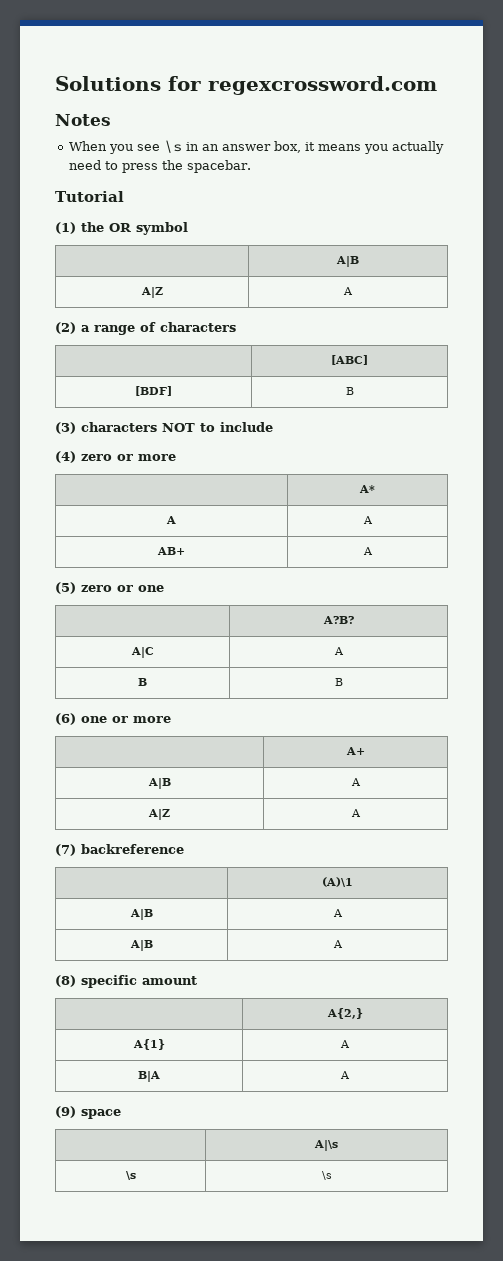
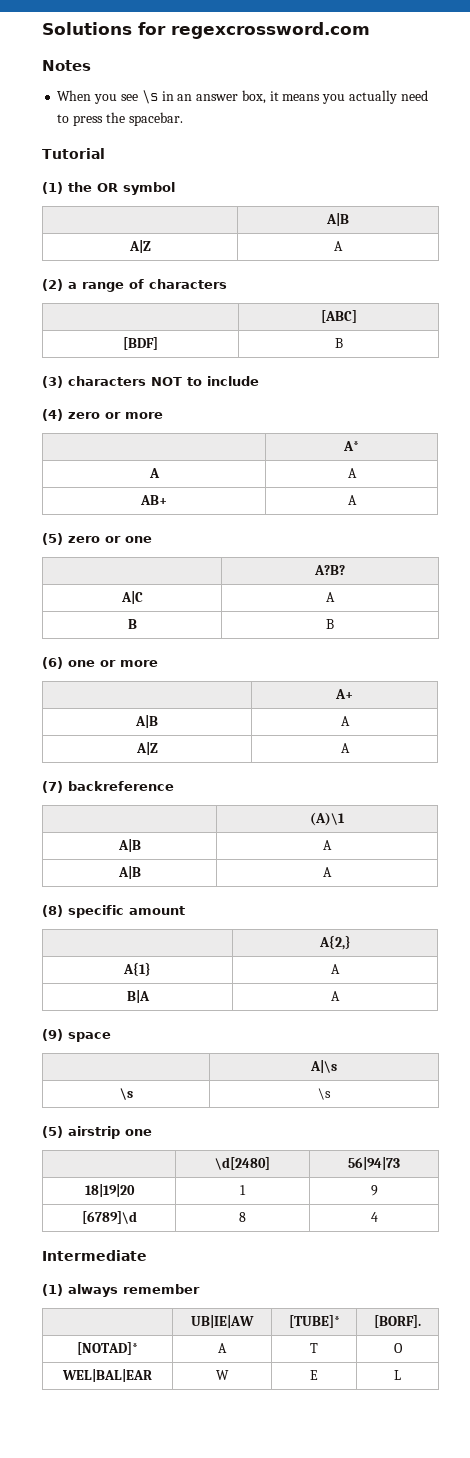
(332, 1175) none -> [42,1126,152,1139] [215,1157,270,1170] [348,1157,400,1170] [84,1184,135,1197] [240,1185,246,1195] [370,1185,378,1196] [81,1211,137,1224] [239,1212,246,1222] [370,1212,378,1222] [42,1250,147,1261] [42,1284,200,1297] [191,1315,254,1328] [288,1315,340,1328] [374,1315,421,1328] [77,1342,138,1355] [218,1343,227,1353] [310,1343,318,1353] [393,1343,403,1353] [62,1369,152,1382] [216,1370,229,1380] [310,1370,318,1380] [394,1370,401,1380] // (5) airstrip one // | \d[2480] | 56|94|73 // 18|19|20 | 1 | 9 // [6789]\d | 8 | 4 // Intermediate // (1) always remember // | UB|IE|AW | [TUBE]* | [BORF]. // [NOTAD]* | A | T | O // WEL|BAL|EAR | W | E | L

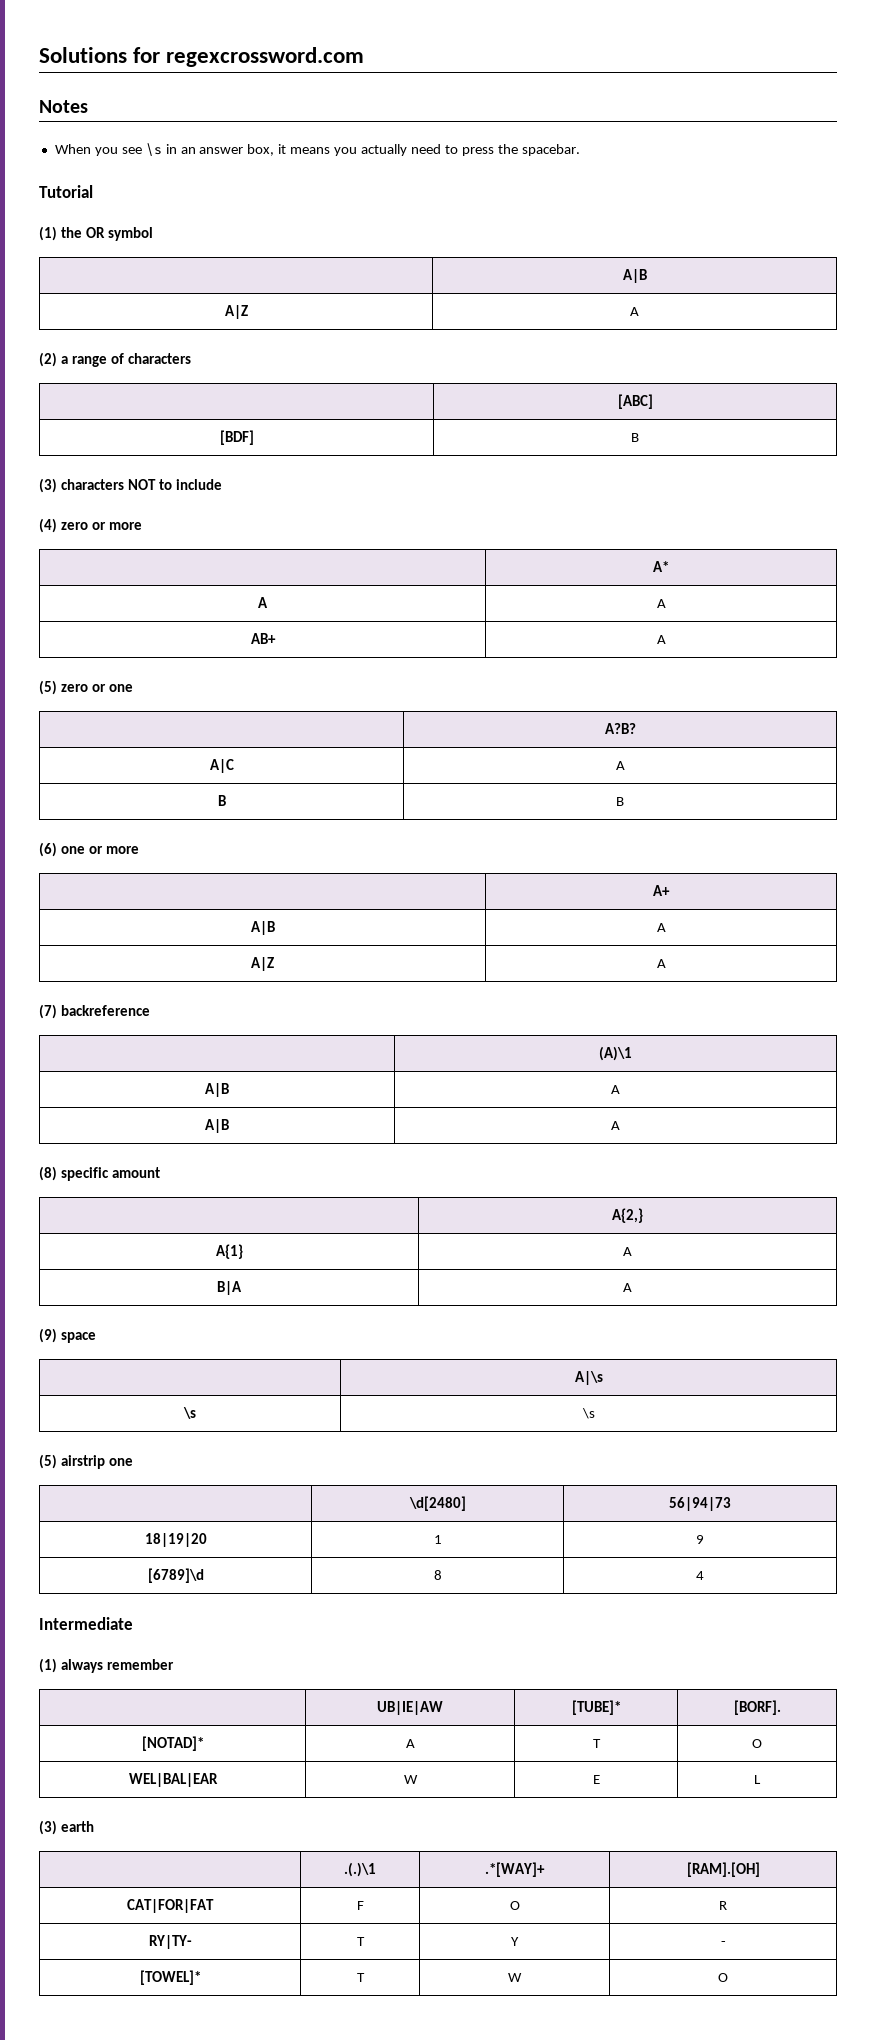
(401, 1375) none -> [39,1820,94,1835] [344,1862,376,1877] [485,1862,545,1877] [686,1862,760,1877] [127,1899,214,1913] [356,1901,364,1910] [509,1901,520,1910] [719,1901,727,1910] [148,1935,192,1949] [356,1937,365,1946] [511,1937,519,1946] [720,1941,726,1946] [139,1970,201,1985] [356,1973,365,1982] [508,1973,522,1982] [718,1973,728,1982] // (3) earth // | .(.)\1 | .*[WAY]+ | [RAM].[OH] // CAT|FOR|FAT | F | O | R // RY|TY- | T | Y | - // [TOWEL]* | T | W | O

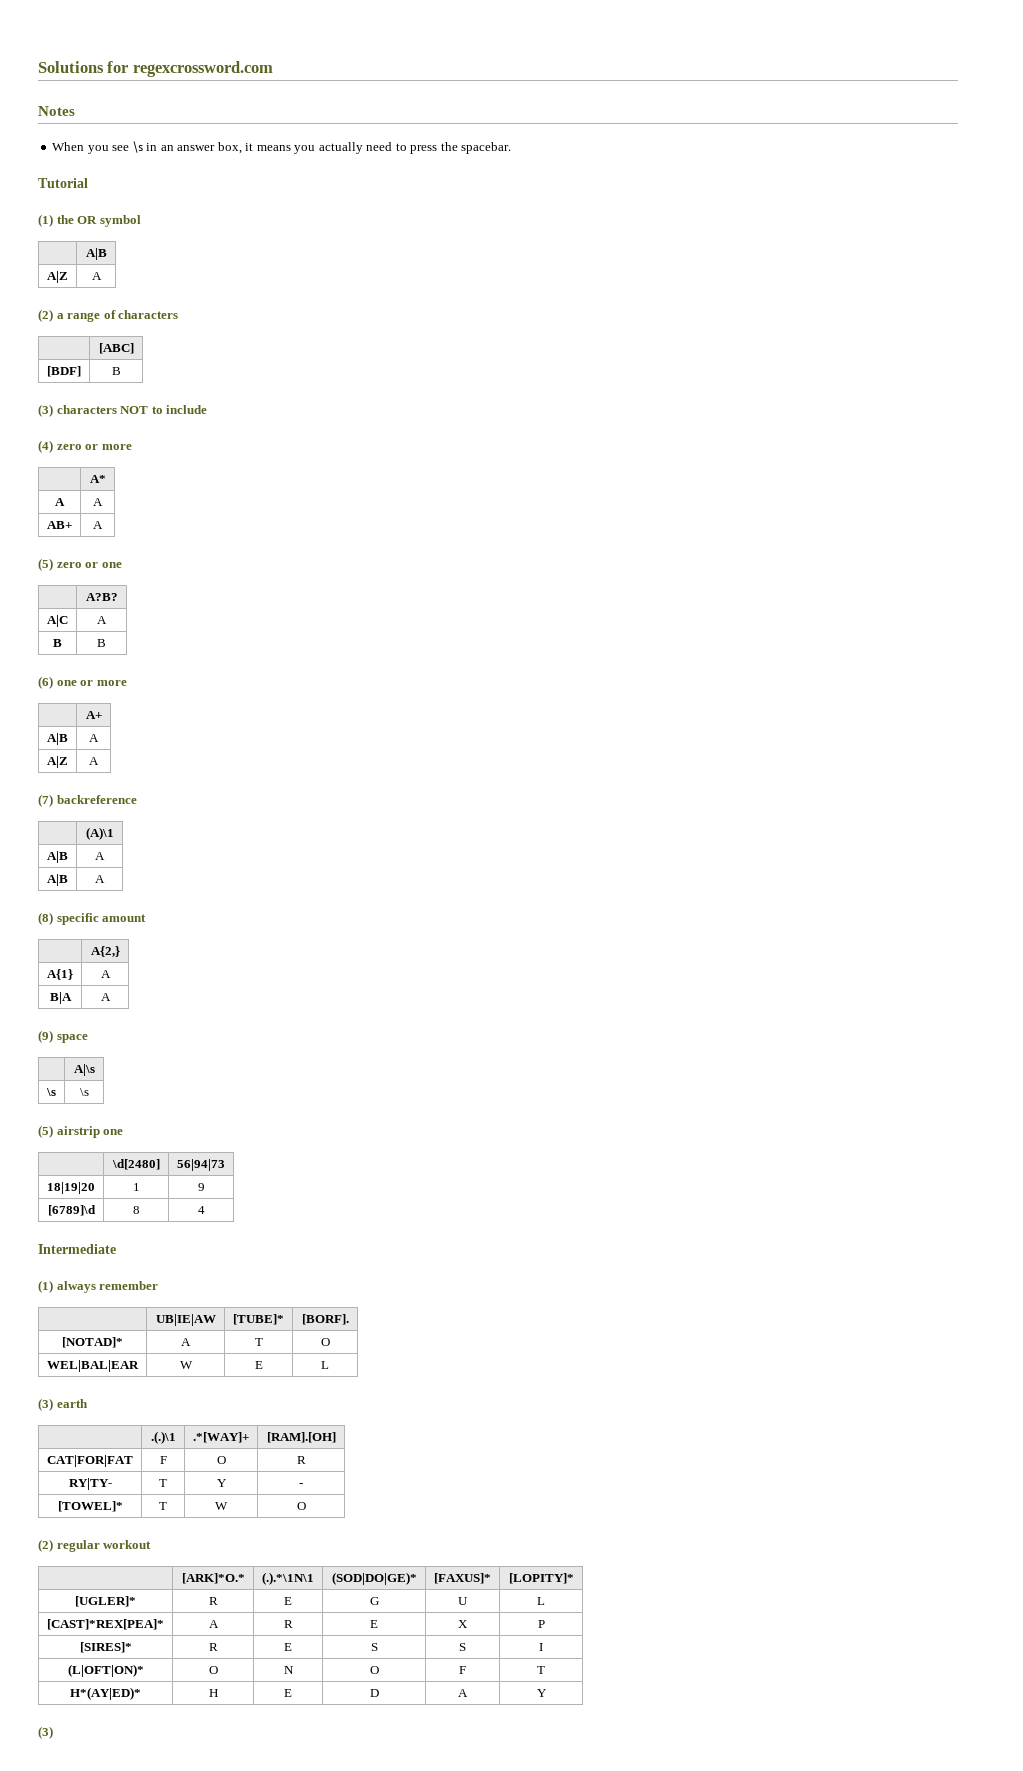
(728, 1977) none -> [38,1539,152,1552] [181,1573,245,1584] [262,1572,314,1585] [331,1572,417,1585] [434,1573,491,1584] [508,1573,574,1584] [75,1596,136,1607] [208,1597,218,1605] [284,1597,292,1605] [369,1597,379,1605] [458,1597,468,1605] [537,1597,545,1605] [47,1619,164,1630] [208,1620,219,1628] [283,1620,293,1628] [370,1620,378,1628] [458,1620,468,1628] [537,1620,545,1628] [79,1642,132,1653] [208,1643,218,1651] [284,1643,292,1651] [370,1643,378,1651] [459,1643,466,1651] [539,1643,543,1651] [67,1664,144,1677] [208,1666,218,1674] [283,1666,294,1674] [369,1666,379,1674] [459,1666,466,1674] [537,1666,545,1674] [70,1687,141,1700] [208,1689,218,1697] [284,1689,292,1697] [369,1689,379,1697] [458,1689,468,1697] [536,1689,547,1697] [38,1726,53,1739] // (2) regular workout // | [ARK]*O.* | (.).*\1N\1 | (SOD|DO|GE)* | [FAXUS]* | [LOPITY]* // [UGLER]* | R | E | G | U | L // [CAST]*REX[PEA]* | A | R | E | X | P // [SIRES]* | R | E | S | S | I // (L|OFT|ON)* | O | N | O | F | T // H*(AY|ED)* | H | E | D | A | Y // (3)

